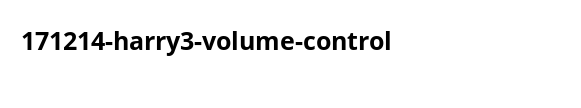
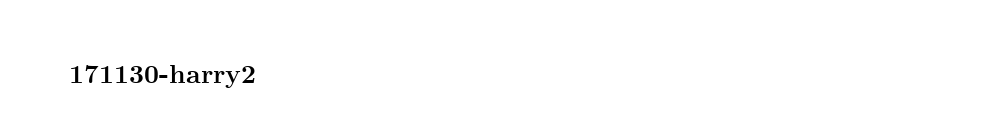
[21,31,392,56] 171214-harry3-volume-control -> [69,65,256,88] 171130-harry2

